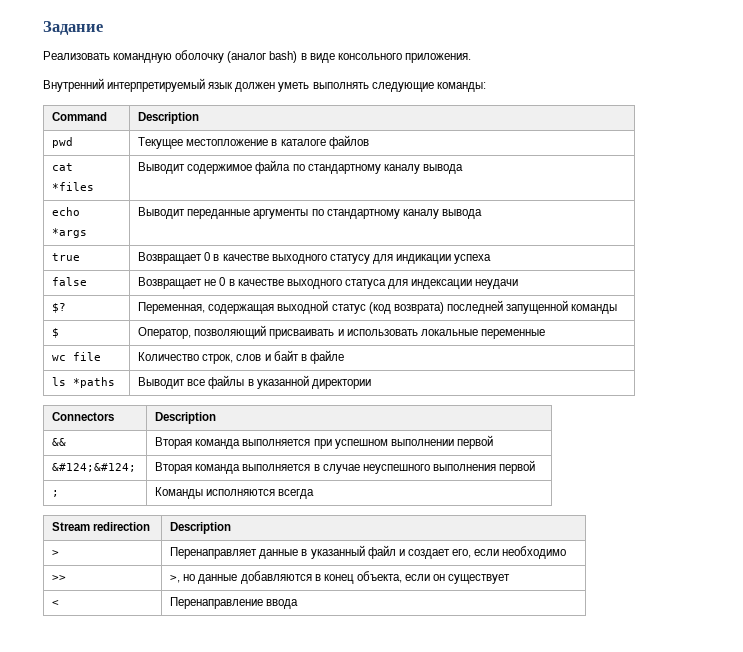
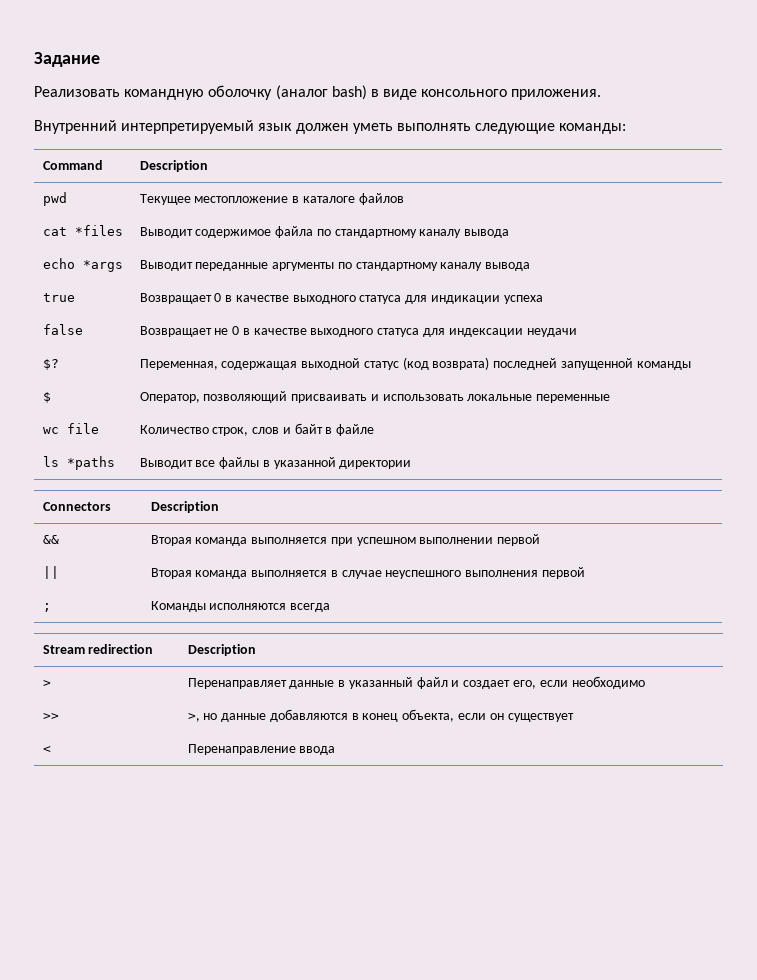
[329,254,370,264] статусу -> [359,295,402,304] статуса
[52,463,137,472] &#124;&#124; -> [42,566,59,579] ||

